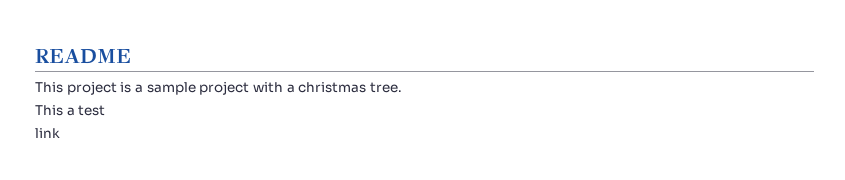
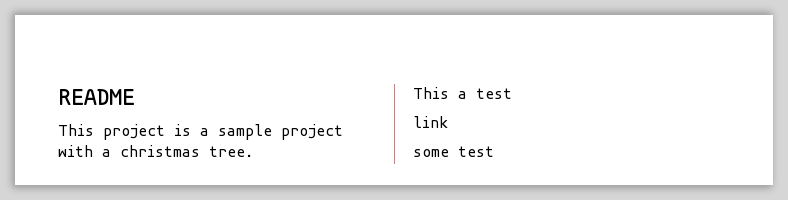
(60, 133) none -> [413,146,494,157] // some test

